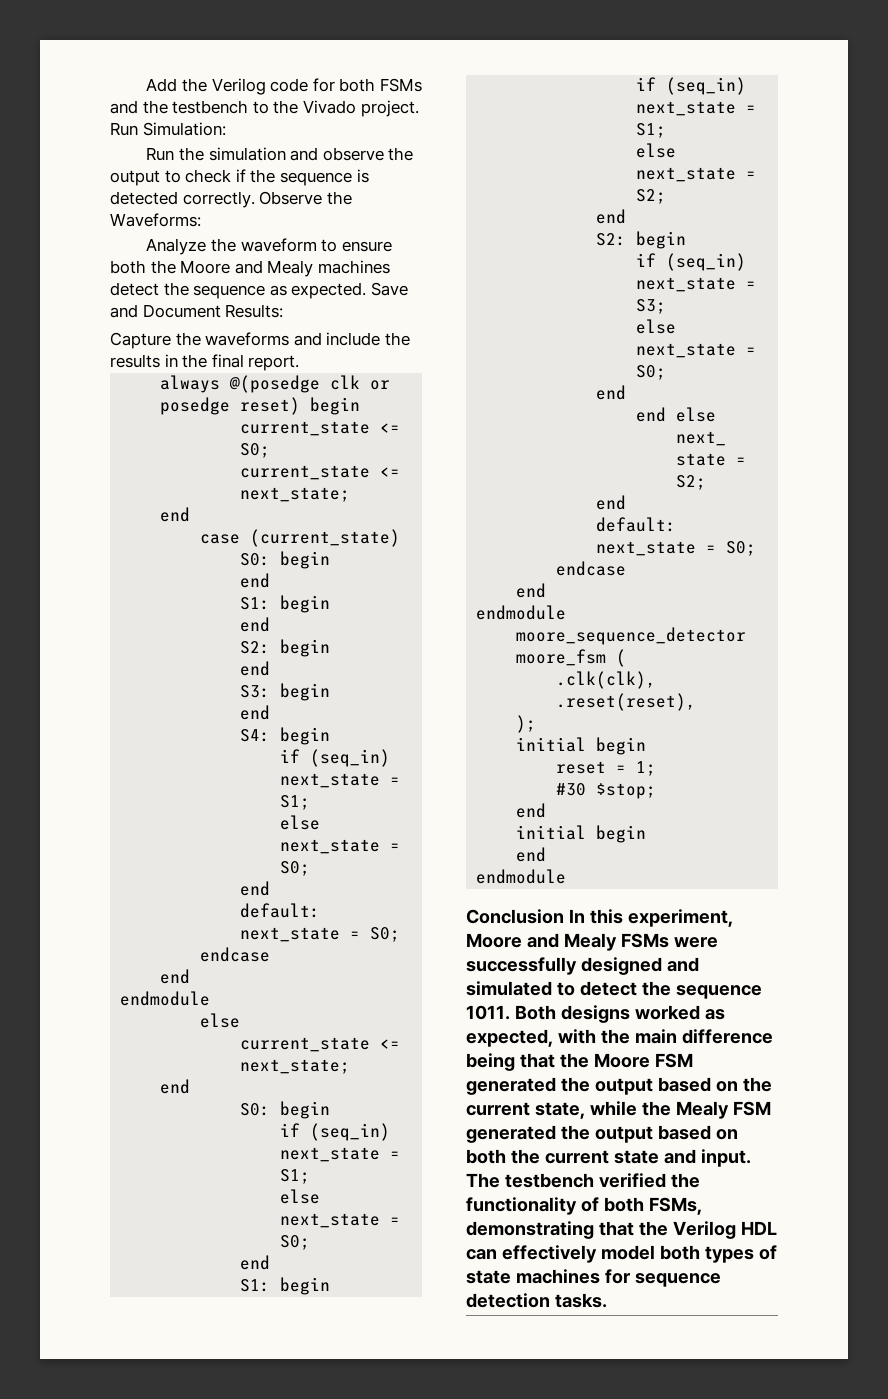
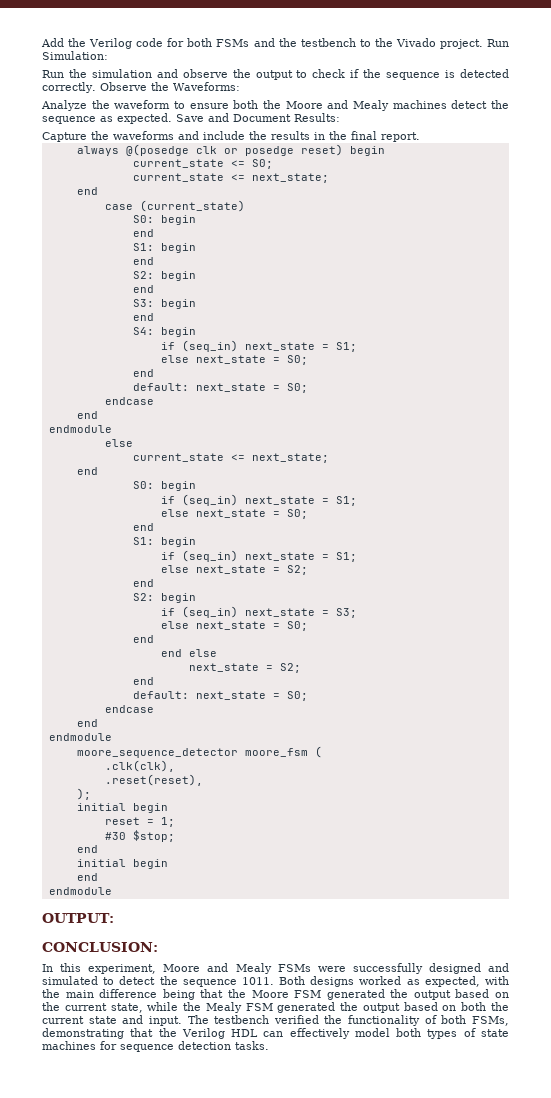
[466,909,564,924] Conclusion -> [42,913,114,923] [42,942,158,952] OUTPUT: // CONCLUSION: //

